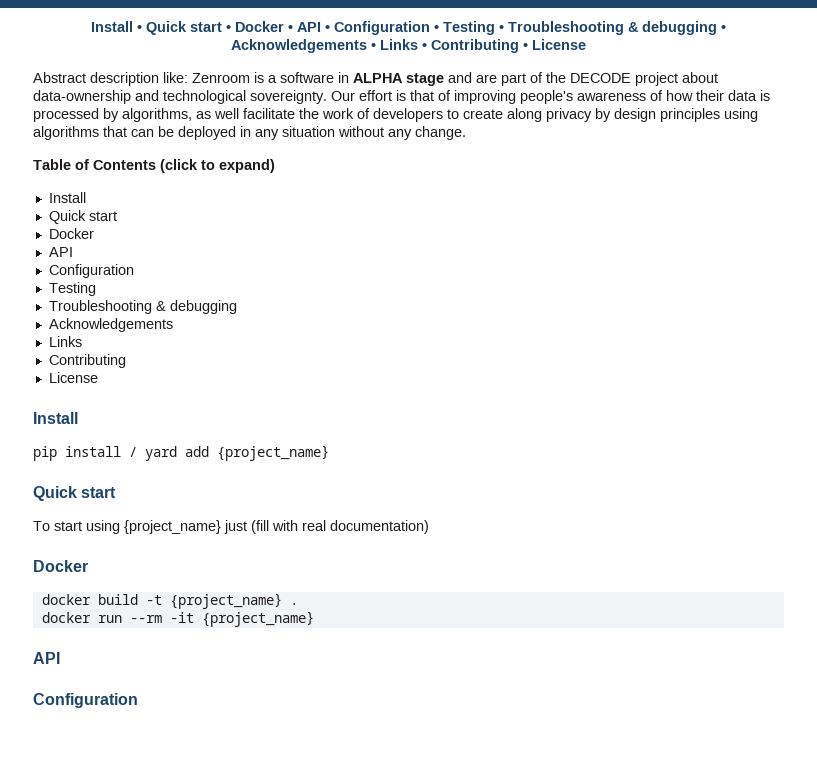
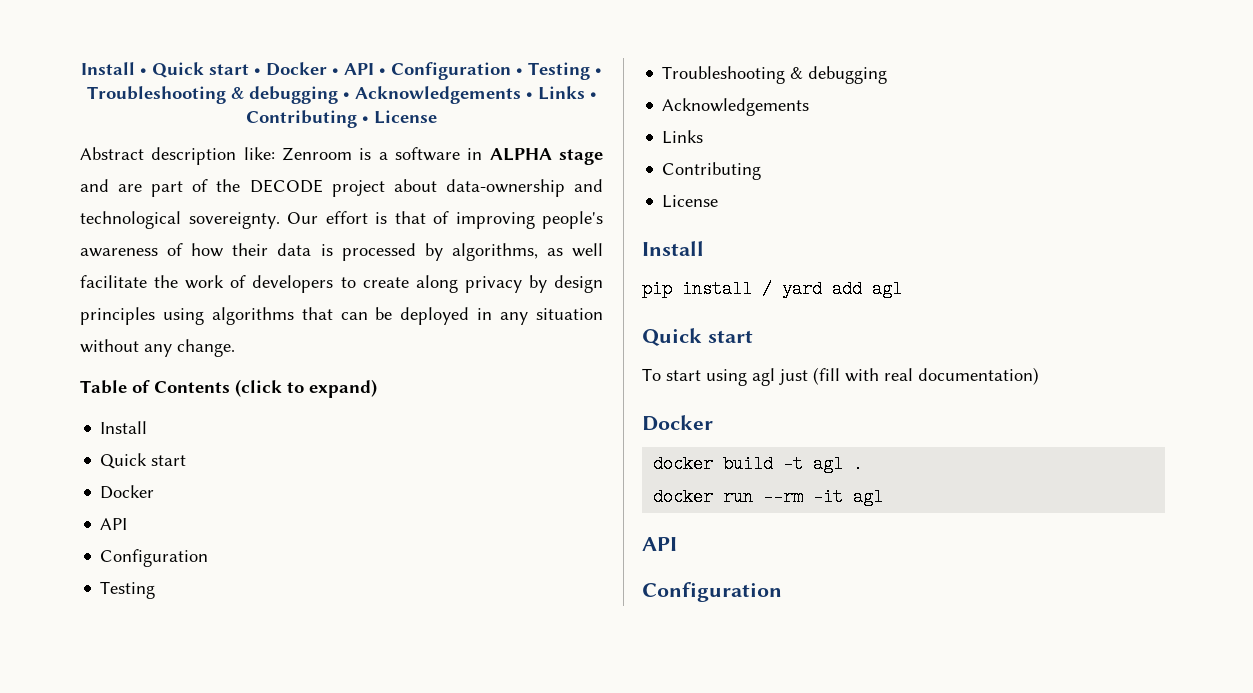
[217,445,329,461] {project_name} -> [872,280,902,298] agl
[124,520,221,534] {project_name} -> [752,368,775,386] agl
[169,593,282,609] {project_name} -> [813,455,844,473] agl
[201,611,314,627] {project_name} -> [853,488,884,506] agl

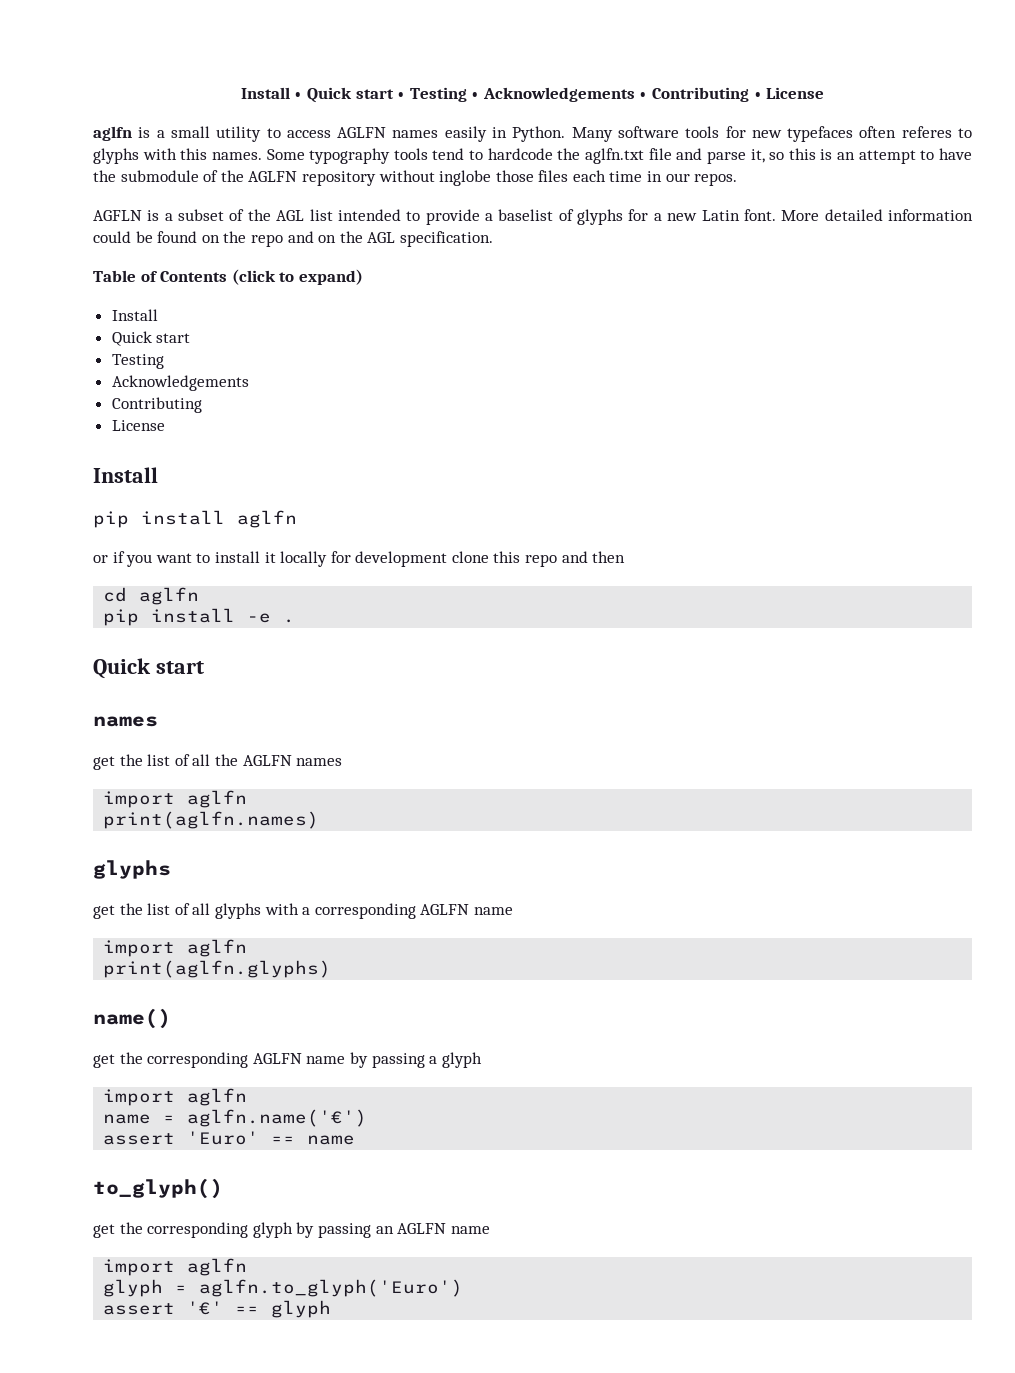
[266,62,602,80] [86,86,597,104] [246,110,437,128] [80,147,603,165] [80,179,603,197] [80,211,603,229] [80,243,603,261] [80,275,604,293] [80,307,604,325] [80,339,235,357] Docker • API • Configuration • Testing • Troubleshooting & debugging • Acknowledgements • Links • Contributing • License // Abstract description like: Zenroom is a software in ALPHA stage and are part of the DECODE project about data-ownership and technological sovereignty. Our effort is that of improving people's awareness of how their data is processed by algorithms, as well facilitate the work of developers to create along privacy by design principles using algorithms that can be deployed in any situation without any change. -> [409,87,825,102] [93,126,972,142] [93,148,972,164] [93,170,738,186] [93,209,974,225] [93,231,493,247] Testing • Acknowledgements • Contributing • License // aglfn is a small utility to access AGLFN names easily in Python. Many software tools for new typefaces often referes to glyphs with this names. Some typography tools tend to hardcode the aglfn.txt file and parse it, so this is an attempt to have the submodule of the AGLFN repository without inglobe those files each time in our repos. // AGFLN is a subset of the AGL list intended to provide a baselist of glyphs for a new Latin font. More detailed information could be found on the repo and on the AGL specification.
[100,485,155,499] [100,518,128,530] [100,549,209,567] [100,581,156,599] [662,66,888,84] [662,98,810,116] [662,130,704,144] Docker // API // Configuration // Testing // Troubleshooting & debugging // Acknowledgements // Links -> [111,354,164,369] [111,375,249,391] Testing // Acknowledgements
[762,280,902,298] [642,328,753,346] [642,367,1039,386] [642,415,713,431] [653,455,864,473] [653,488,884,506] [642,537,677,551] [642,582,782,602] / yard add agl // Quick start // To start using agl just (fill with real documentation) // Docker // docker build -t agl . // docker run --rm -it agl // API // Configuration -> [237,510,297,528] [93,551,626,567] [103,587,200,605] [103,608,296,626] [93,658,204,679] [93,716,158,727] [93,754,343,770] [103,790,248,808] [103,811,320,829] [93,860,171,879] [93,903,513,919] [103,939,248,957] [103,960,332,978] [93,1008,171,1029] [93,1052,482,1068] [103,1088,248,1106] [103,1109,368,1127] [103,1131,356,1145] [93,1178,223,1199] [93,1222,490,1238] [103,1258,248,1276] [103,1279,464,1297] [103,1300,332,1318] aglfn // or if you want to install it locally for development clone this repo and then // cd aglfn // pip install -e . // Quick start // names // get the list of all the AGLFN names // import aglfn // print(aglfn.names) // glyphs // get the list of all glyphs with a corresponding AGLFN name // import aglfn // print(aglfn.glyphs) // name() // get the corresponding AGLFN name by passing a glyph // import aglfn // name = aglfn.name('€') // assert 'Euro' == name // to_glyph() // get the corresponding glyph by passing an AGLFN name // import aglfn // glyph = aglfn.to_glyph('Euro') // assert '€' == glyph

